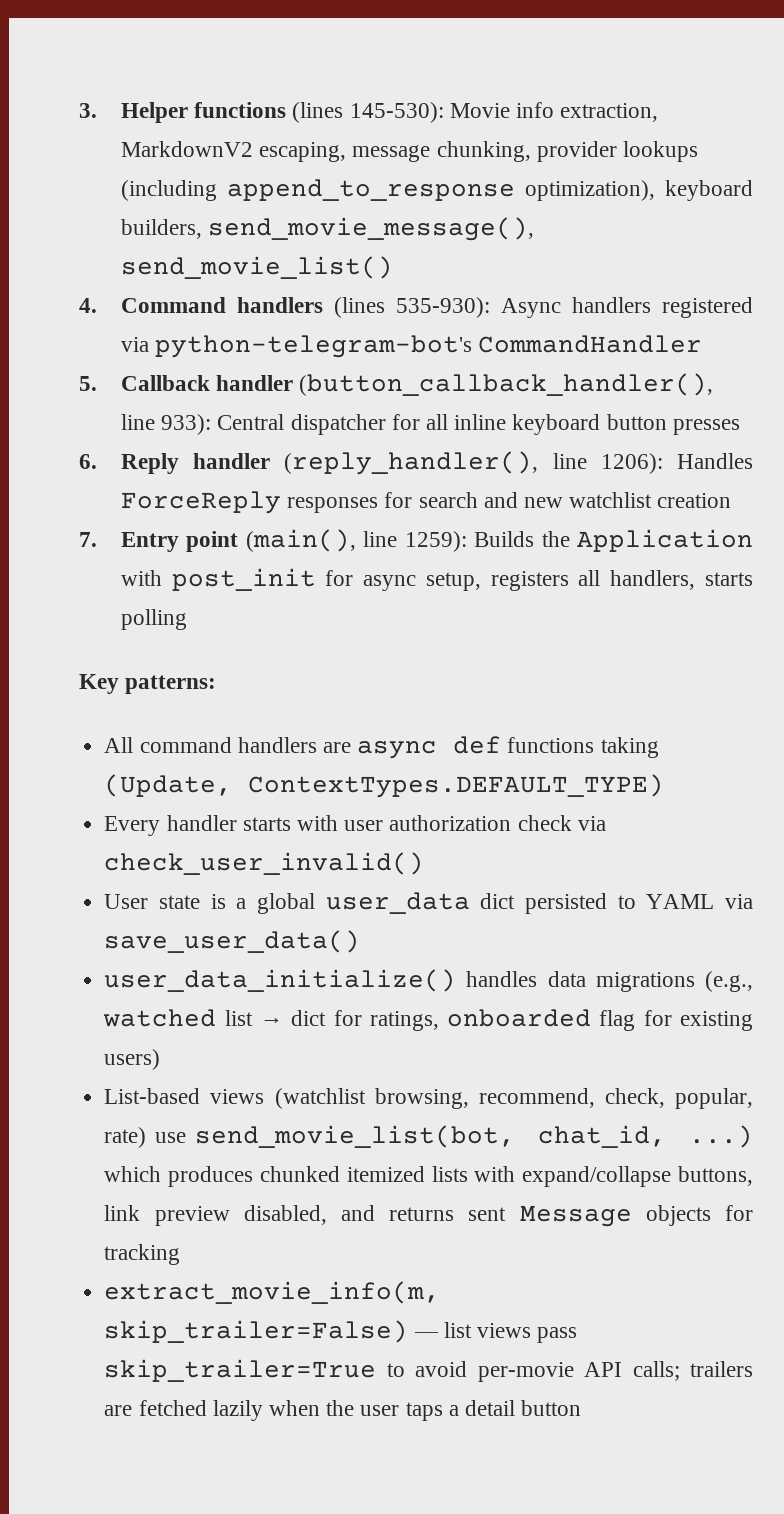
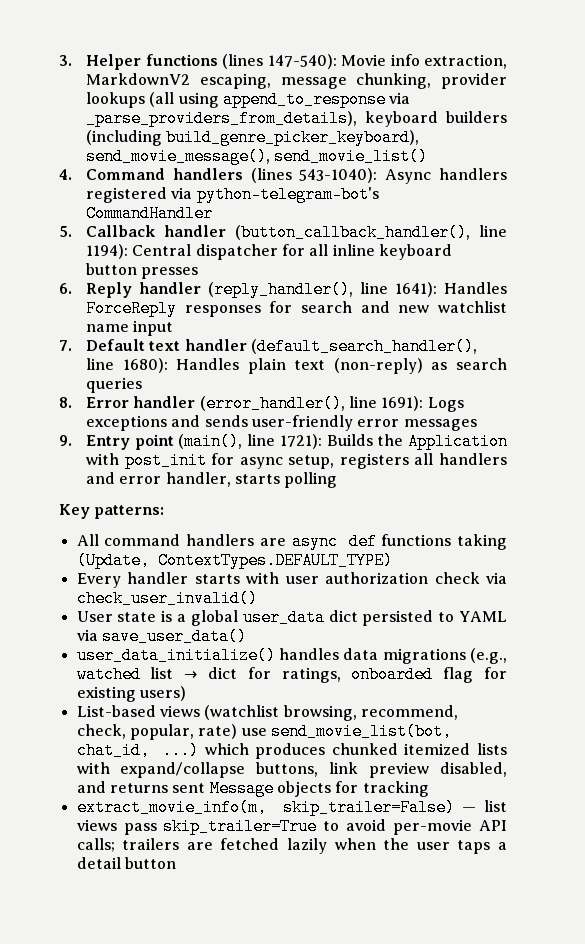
[349,102,444,123] 145-530): -> [267,54,337,69] 147-540):
[120,179,753,201] [120,219,202,239] (including append_to_response optimization), keyboard builders, -> [149,91,411,108] [86,110,507,127] [86,129,420,146] (all using append_to_response via _parse_providers_from_details), keyboard builders (including build_genre_picker_keyboard),
[395,297,490,318] 535-930): -> [299,168,378,183] 543-1040):
[161,414,212,435] 933): -> [86,244,129,259] 1194):
[600,453,663,474] 1206): -> [395,282,438,297] 1641):
[657,493,732,508] [79,532,97,547] creation // 7. -> [86,320,174,336] [59,338,478,355] [86,358,507,374] [86,377,143,393] [59,395,464,412] [86,415,477,431] [59,435,72,446] name input // 7. Default text handler (default_search_handler(), line 1680): Handles plain text (non-reply) as search queries // 8. Error handler (error_handler(), line 1691): Logs exceptions and sends user-friendly error messages // 9.
[404,531,467,552] 1259): -> [279,434,322,449] 1721):
[610,570,696,590] handlers, -> [438,453,507,465] [86,472,231,487] handlers and error handler,

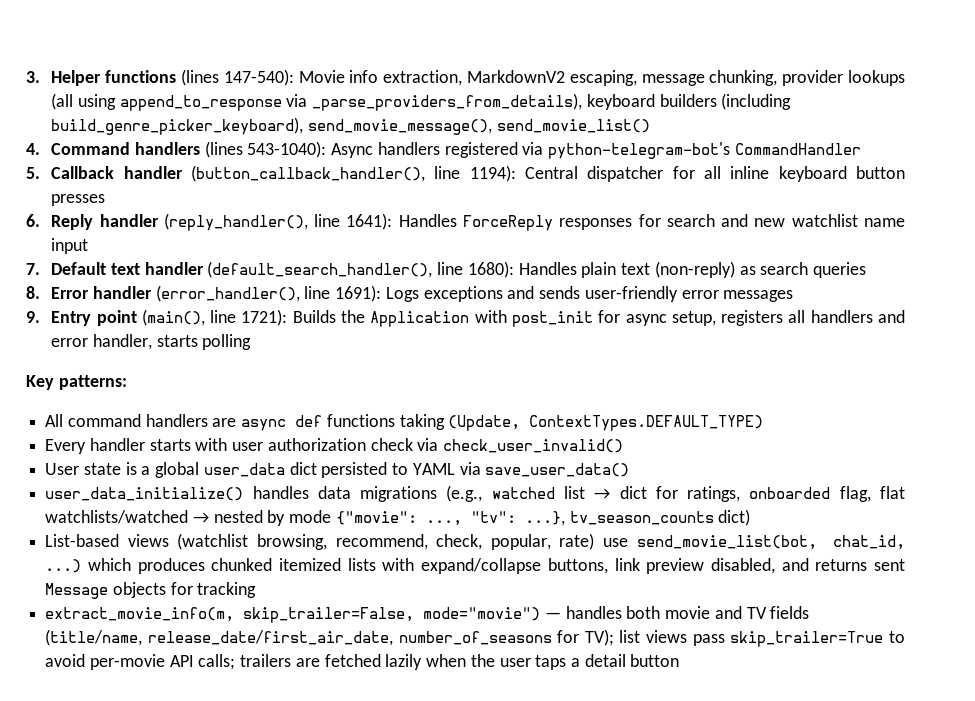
[443,667,508,683] [76,686,186,702] flag for existing users) -> [839,486,906,502] [45,509,751,526] flag, flat watchlists/watched → nested by mode {"movie": ..., "tv": ...}, tv_season_counts dict)
[282,799,476,816] skip_trailer=False) — -> [243,606,810,623] [45,629,614,646] skip_trailer=False, mode="movie") — handles both movie and TV fields (title/name, release_date/first_air_date, number_of_seasons for TV);

